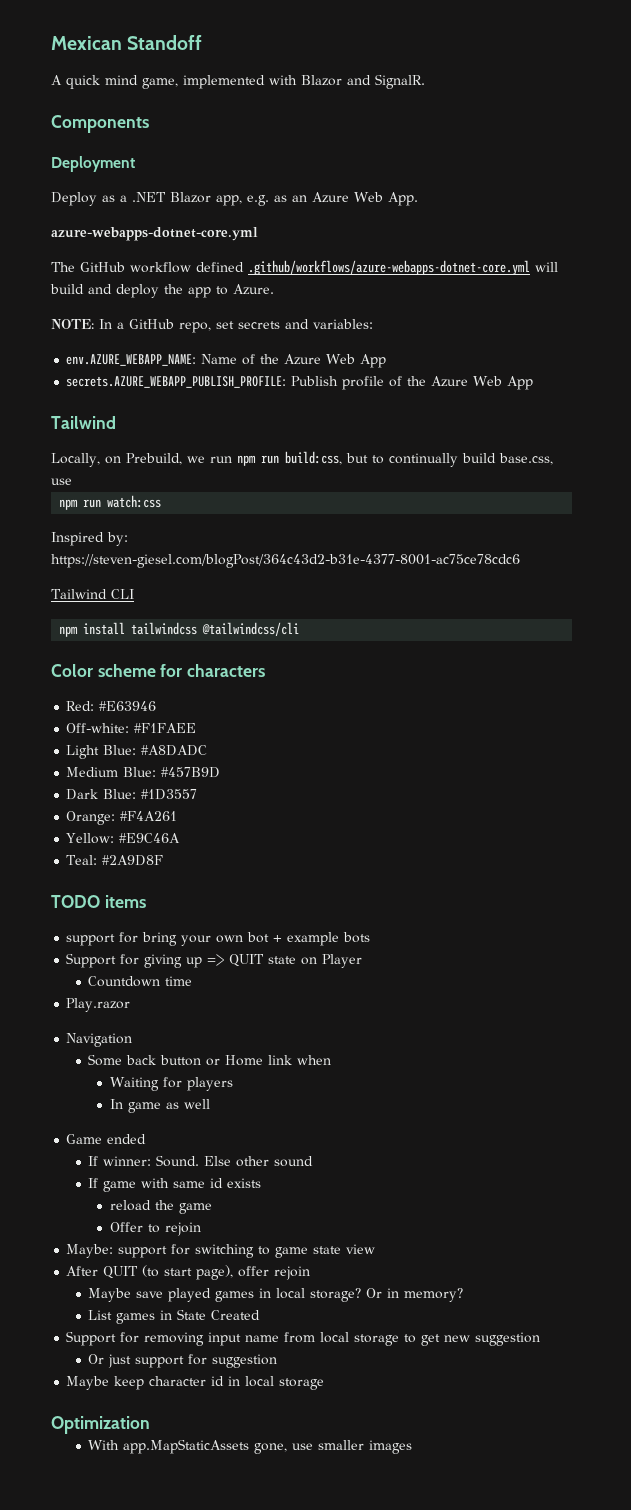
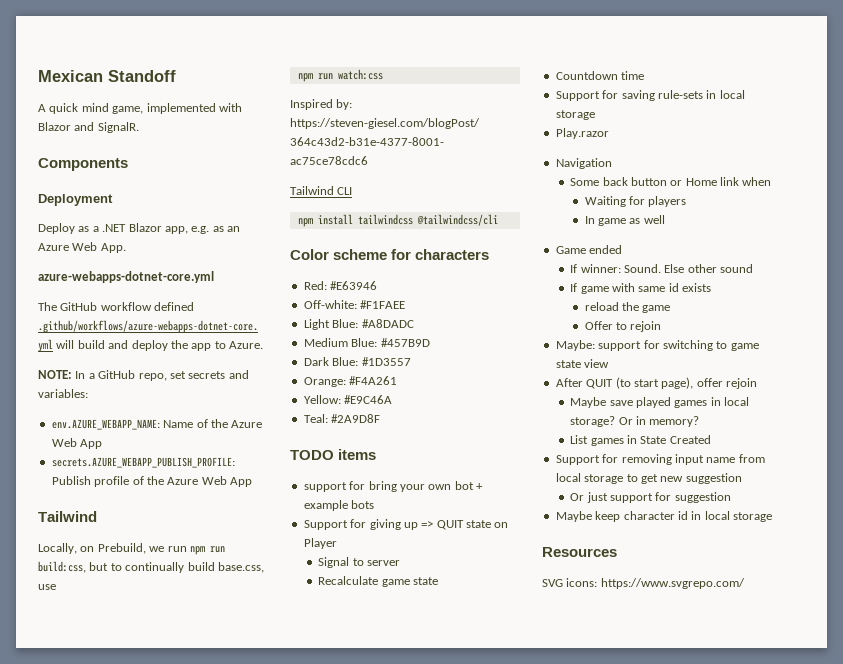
[88,976,193,987] Countdown time -> [318,557,400,568] [318,576,438,587] [555,71,645,80] [555,90,745,101] [555,110,595,120] Signal to server // Recalculate game state // Countdown time // Support for saving rule-sets in local storage
[51,1416,150,1434] [88,1439,413,1454] Optimization // With app.MapStaticAssets gone, use smaller images -> [542,547,617,557] [542,578,745,589] Resources // SVG icons: https://www.svgrepo.com/

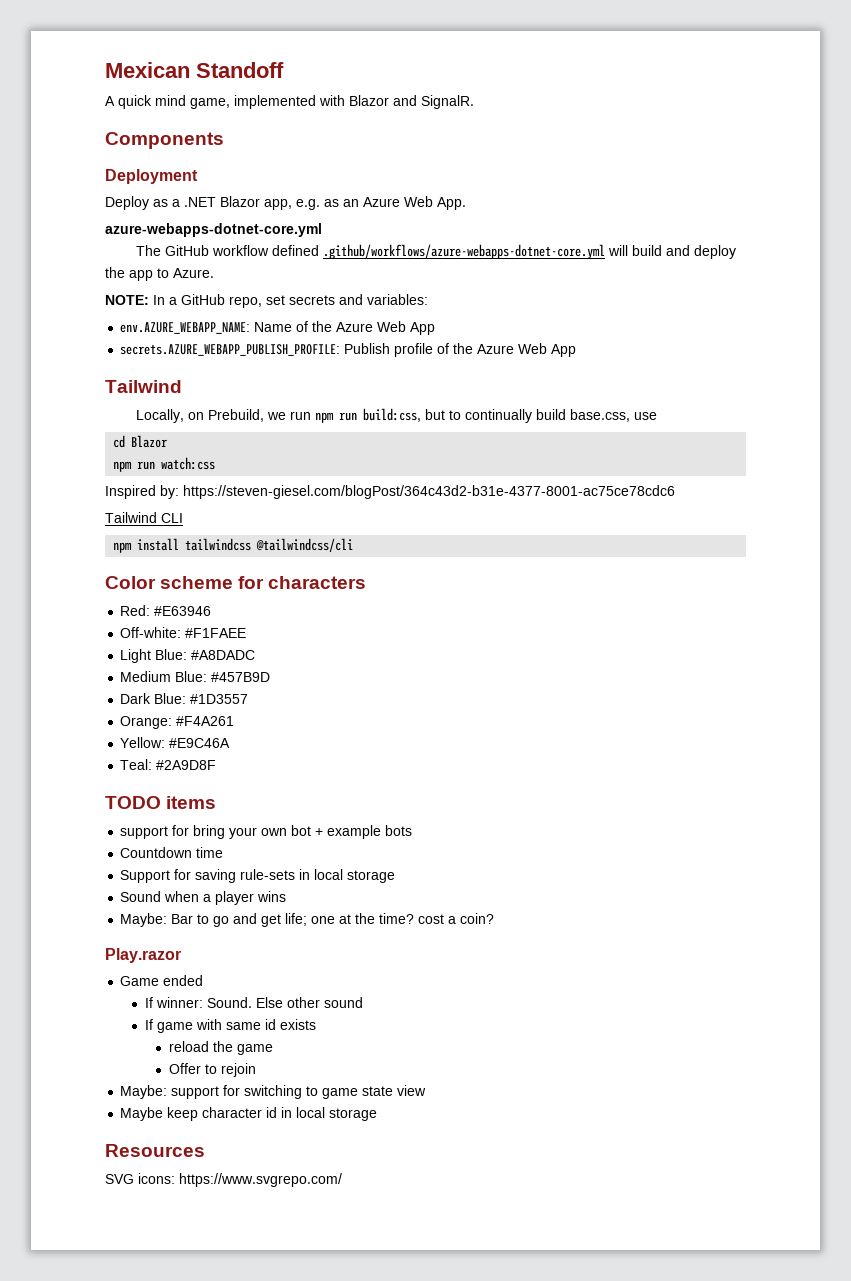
(56, 587) none -> [113,435,168,448] // cd Blazor
[303,519,509,530] [303,538,337,549] [318,557,400,568] [318,576,438,587] // Support for giving up => QUIT state on Player // Signal to server // Recalculate game state -> (413, 830) none
[555,128,609,139] [555,158,612,169] [570,177,772,186] [584,196,687,207] [584,215,665,226] Play.razor // Navigation // Some back button or Home link when // Waiting for players // In game as well -> [120,891,287,905] [120,913,495,927] [105,948,181,963] Sound when a player wins // Maybe: Bar to go and get life; one at the time? cost a coin? // Play.razor
[555,377,757,389] [570,397,750,408] [570,416,700,427] [570,435,711,446] [555,454,765,465] [555,473,742,484] [570,492,731,503] // After QUIT (to start page), offer rejoin // Maybe save played games in local storage? Or in memory? // List games in State Created // Support for removing input name from local storage to get new suggestion // Or just support for suggestion -> (427, 1090) none

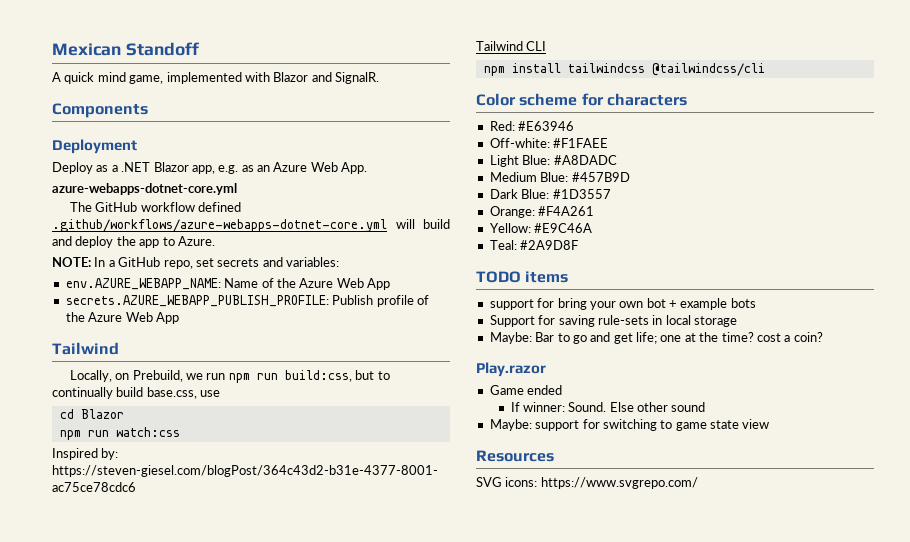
[120,847,224,858] // Countdown time -> (756, 303) none
[120,891,287,905] // Sound when a player wins -> (737, 321) none
[144,1019,316,1033] [168,1041,273,1055] [168,1063,256,1077] // If game with same id exists // reload the game // Offer to rejoin -> (706, 407) none
[120,1107,378,1121] // Maybe keep character id in local storage -> (770, 424) none

